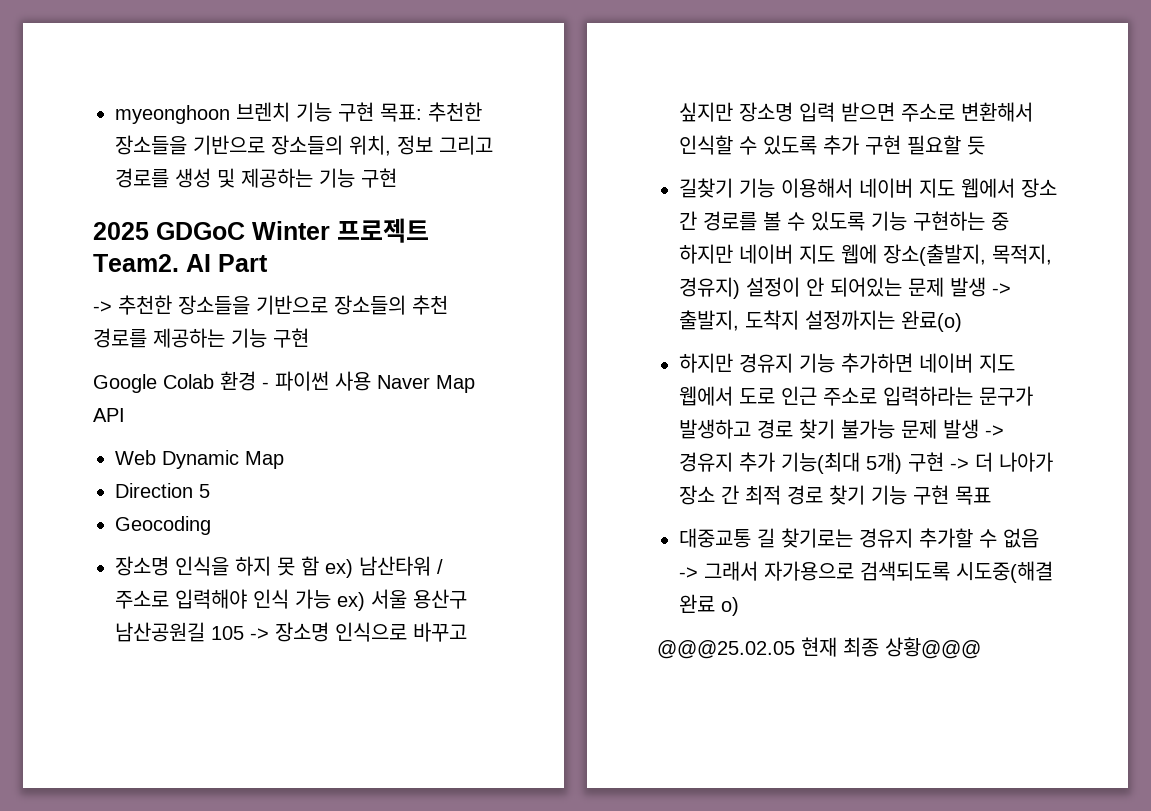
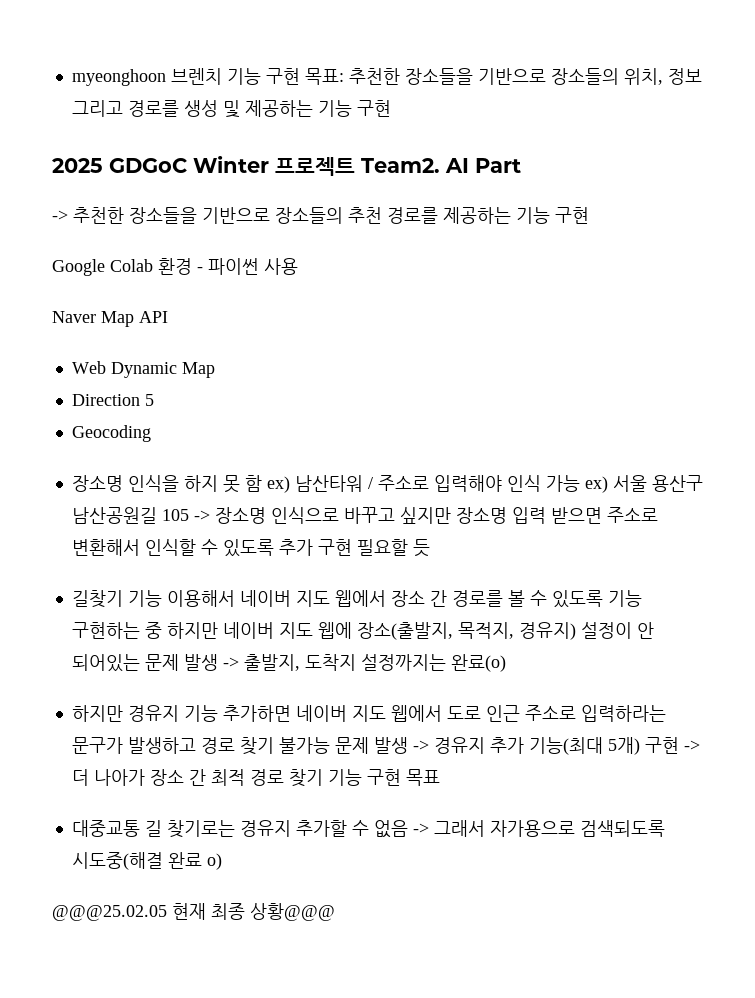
(371, 381) none -> (298, 266) //

